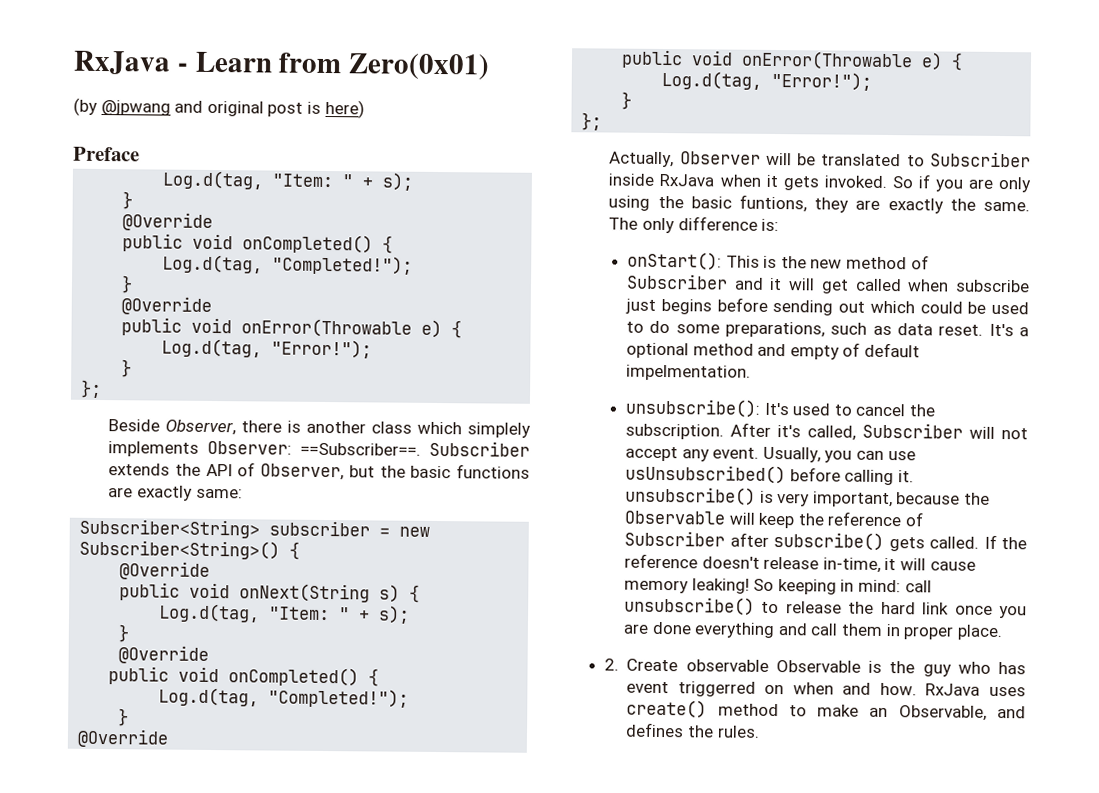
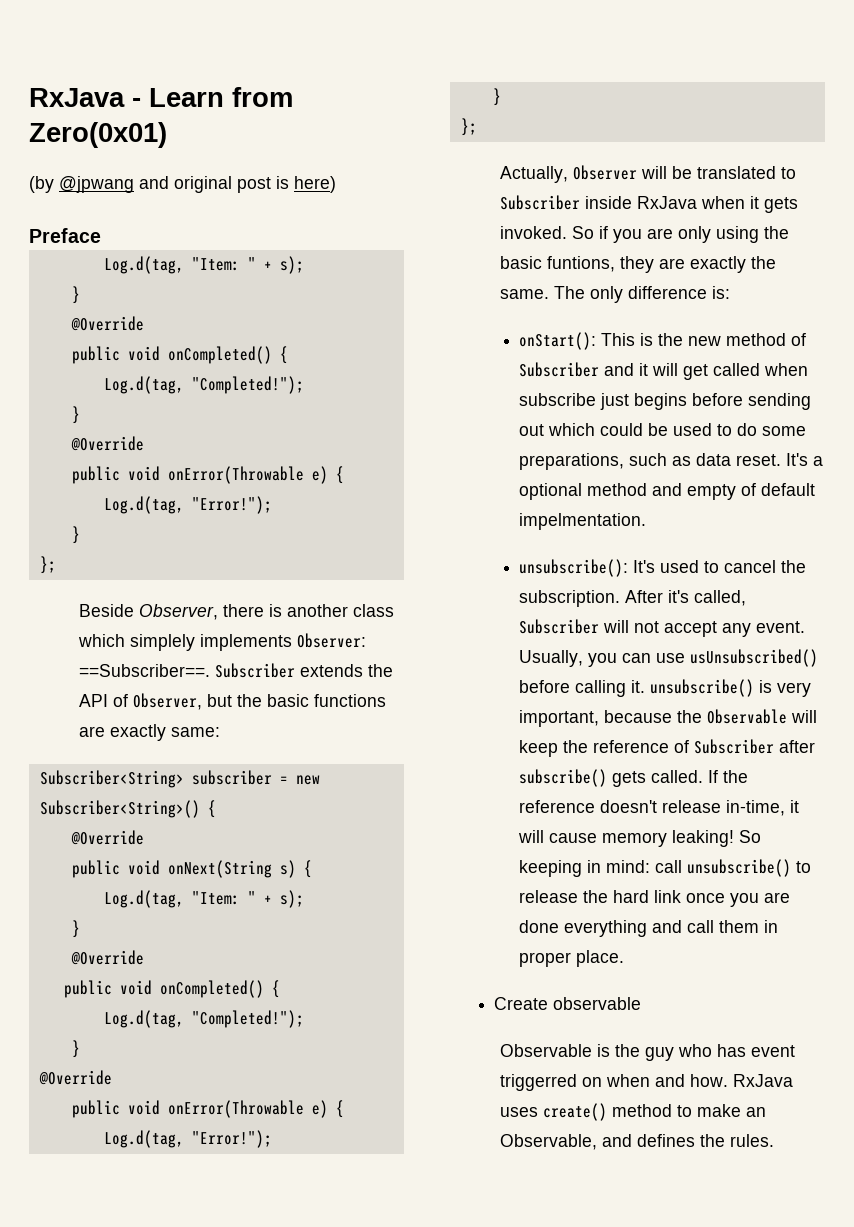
[603,658,619,671] 2. -> (625, 958) none
(769, 665) none -> (642, 1003) //

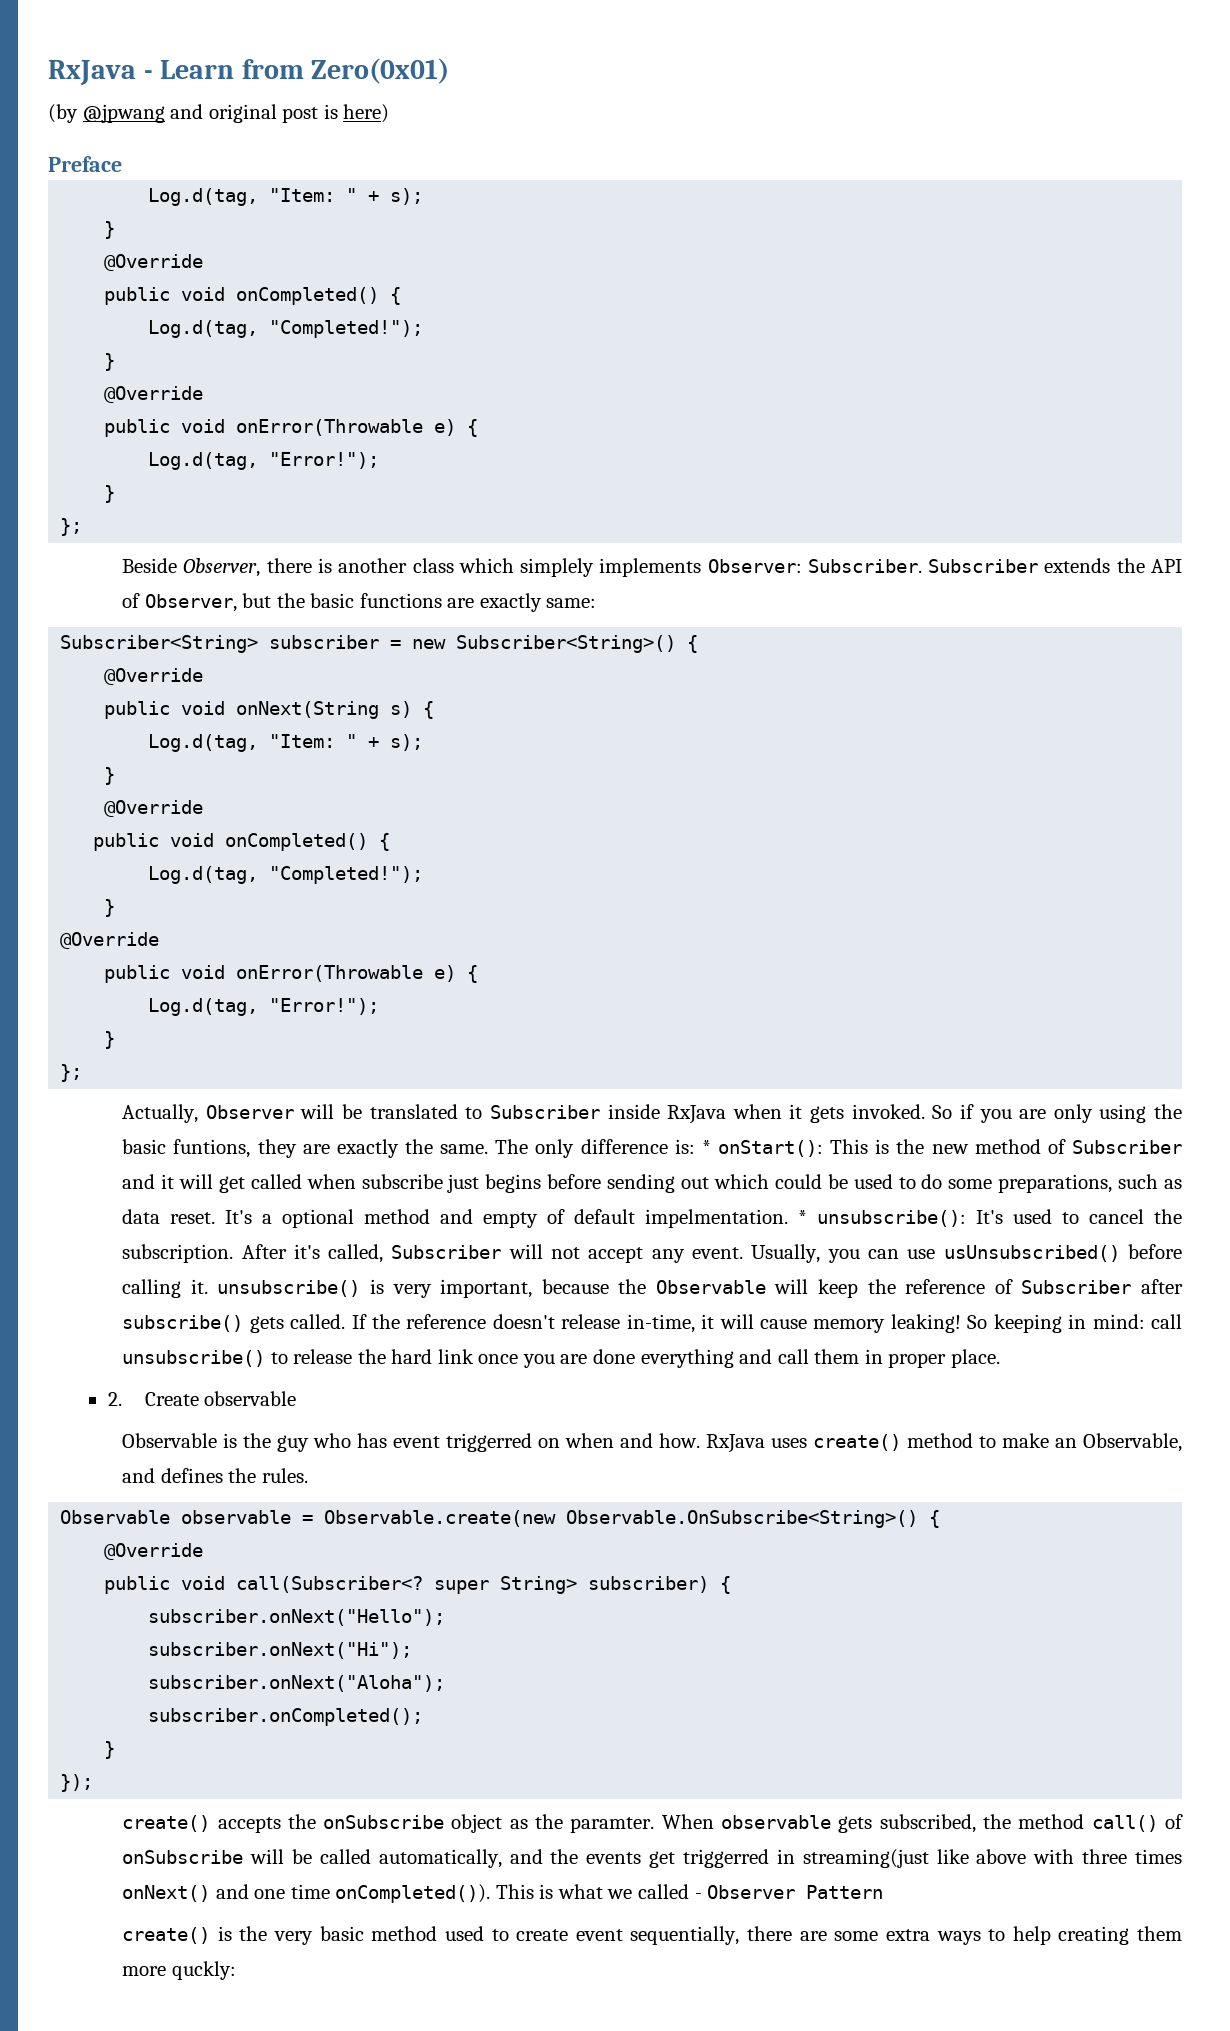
[79,664,211,677] ==Subscriber==. -> [807,559,922,573] Subscriber.
(731, 292) // -> [701,1140,711,1154] *
(647, 521) // -> [798,1210,808,1224] *
(625, 958) none -> [107,1392,122,1406] 2.
(775, 1140) none -> [60,1510,941,1528] [104,1543,204,1560] [104,1576,732,1594] [148,1609,446,1626] [148,1642,413,1659] [148,1675,446,1692] [148,1708,424,1726] [104,1741,116,1759] [60,1774,94,1792] [122,1814,1183,1833] [122,1849,1183,1868] [122,1884,884,1903] [122,1926,1182,1945] [122,1961,236,1980] // Observable observable = Observable.create(new Observable.OnSubscribe<String>() { // @Override // public void call(Subscriber<? super String> subscriber) { // subscriber.onNext("Hello"); // subscriber.onNext("Hi"); // subscriber.onNext("Aloha"); // subscriber.onCompleted(); // } // }); // create() accepts the onSubscribe object as the paramter. When observable gets subscribed, the method call() of onSubscribe will be called automatically, and the events get triggerred in streaming(just like above with three times onNext() and one time onCompleted()). This is what we called - Observer Pattern // create() is the very basic method used to create event sequentially, there are some extra ways to help creating them more quckly:

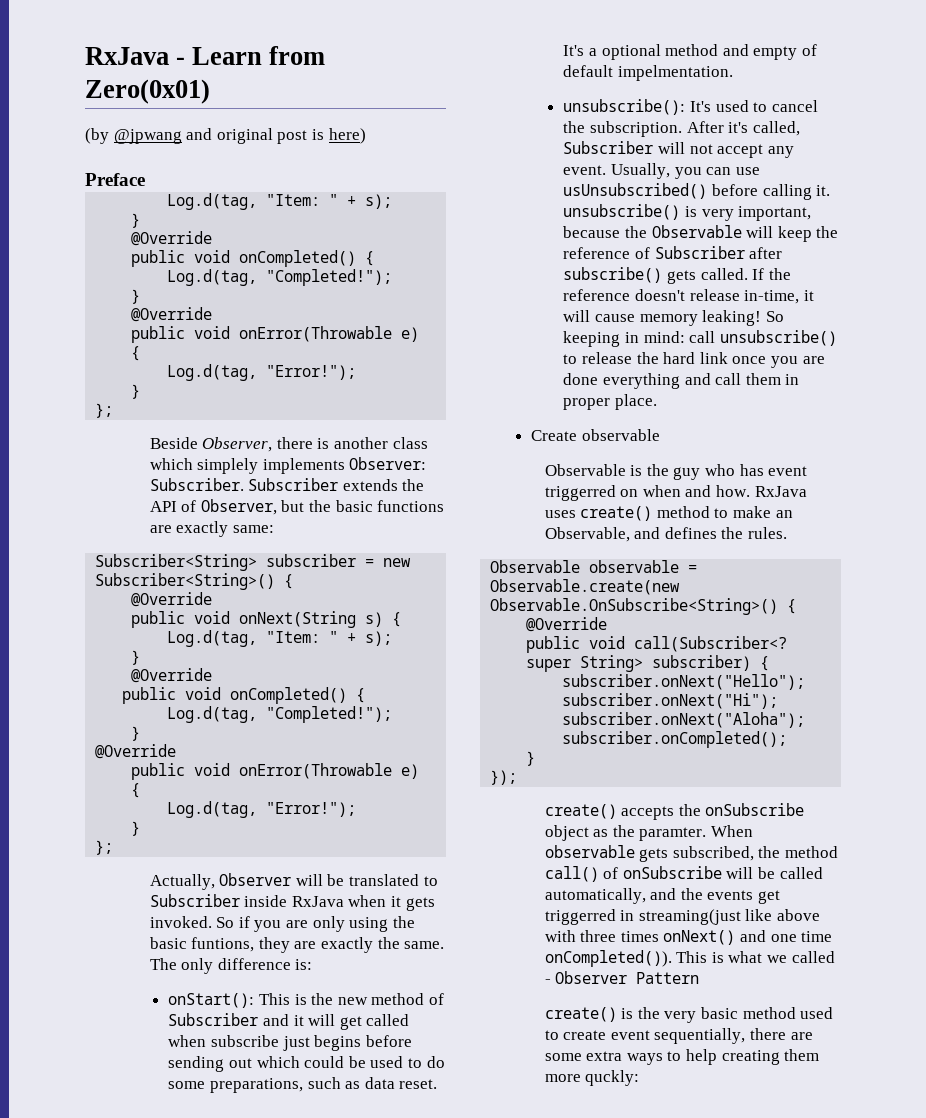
[701,1140,711,1154] * -> (313, 964) //
[798,1210,808,1224] * -> (733, 73) //
[107,1392,122,1406] 2. -> (657, 402) none

